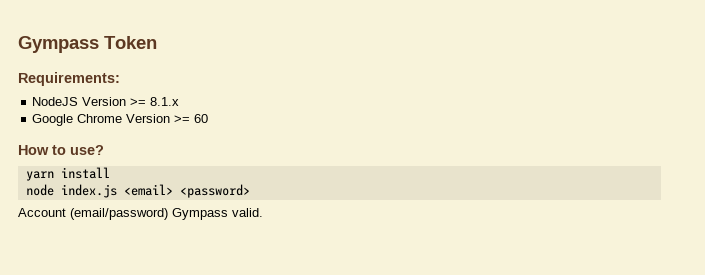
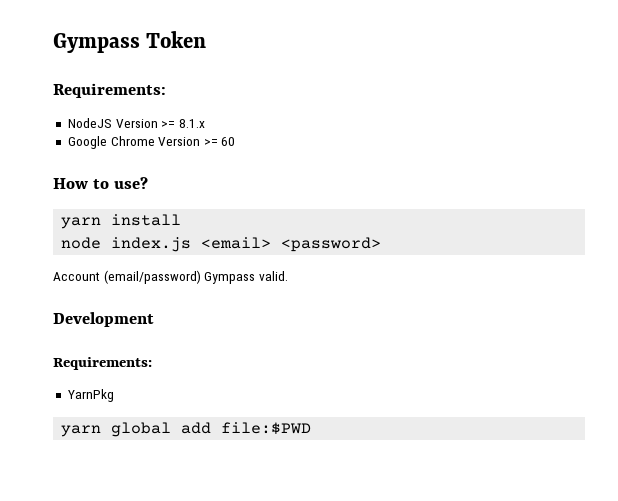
(263, 212) none -> [53,312,154,327] [53,357,152,370] [67,389,114,402] [61,422,312,437] // Development // Requirements: // YarnPkg // yarn global add file:$PWD

